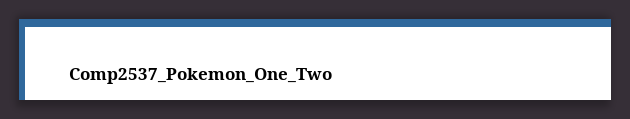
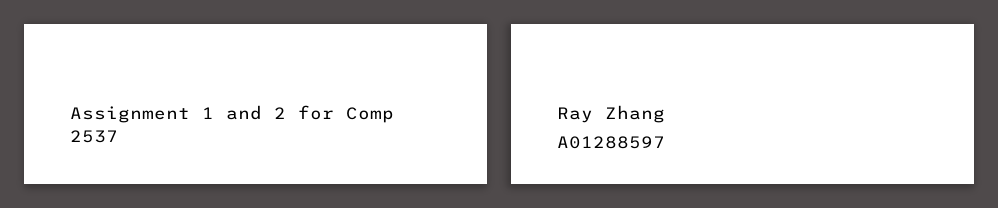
[69,68,332,84] Comp2537_Pokemon_One_Two -> [70,105,394,123] [70,130,118,143] [557,105,665,123] [557,136,665,149] Assignment 1 and 2 for Comp 2537 // Ray Zhang // A01288597

